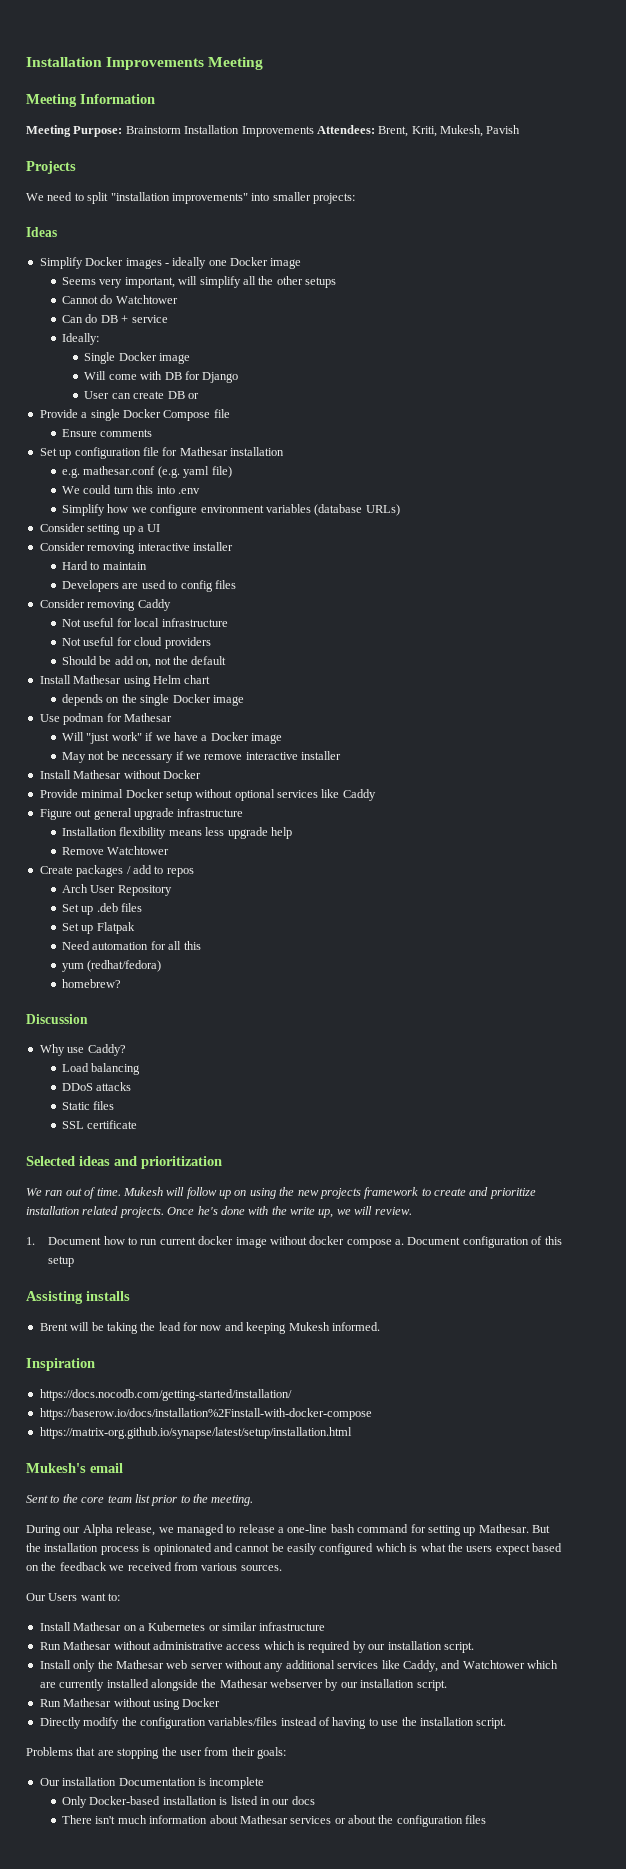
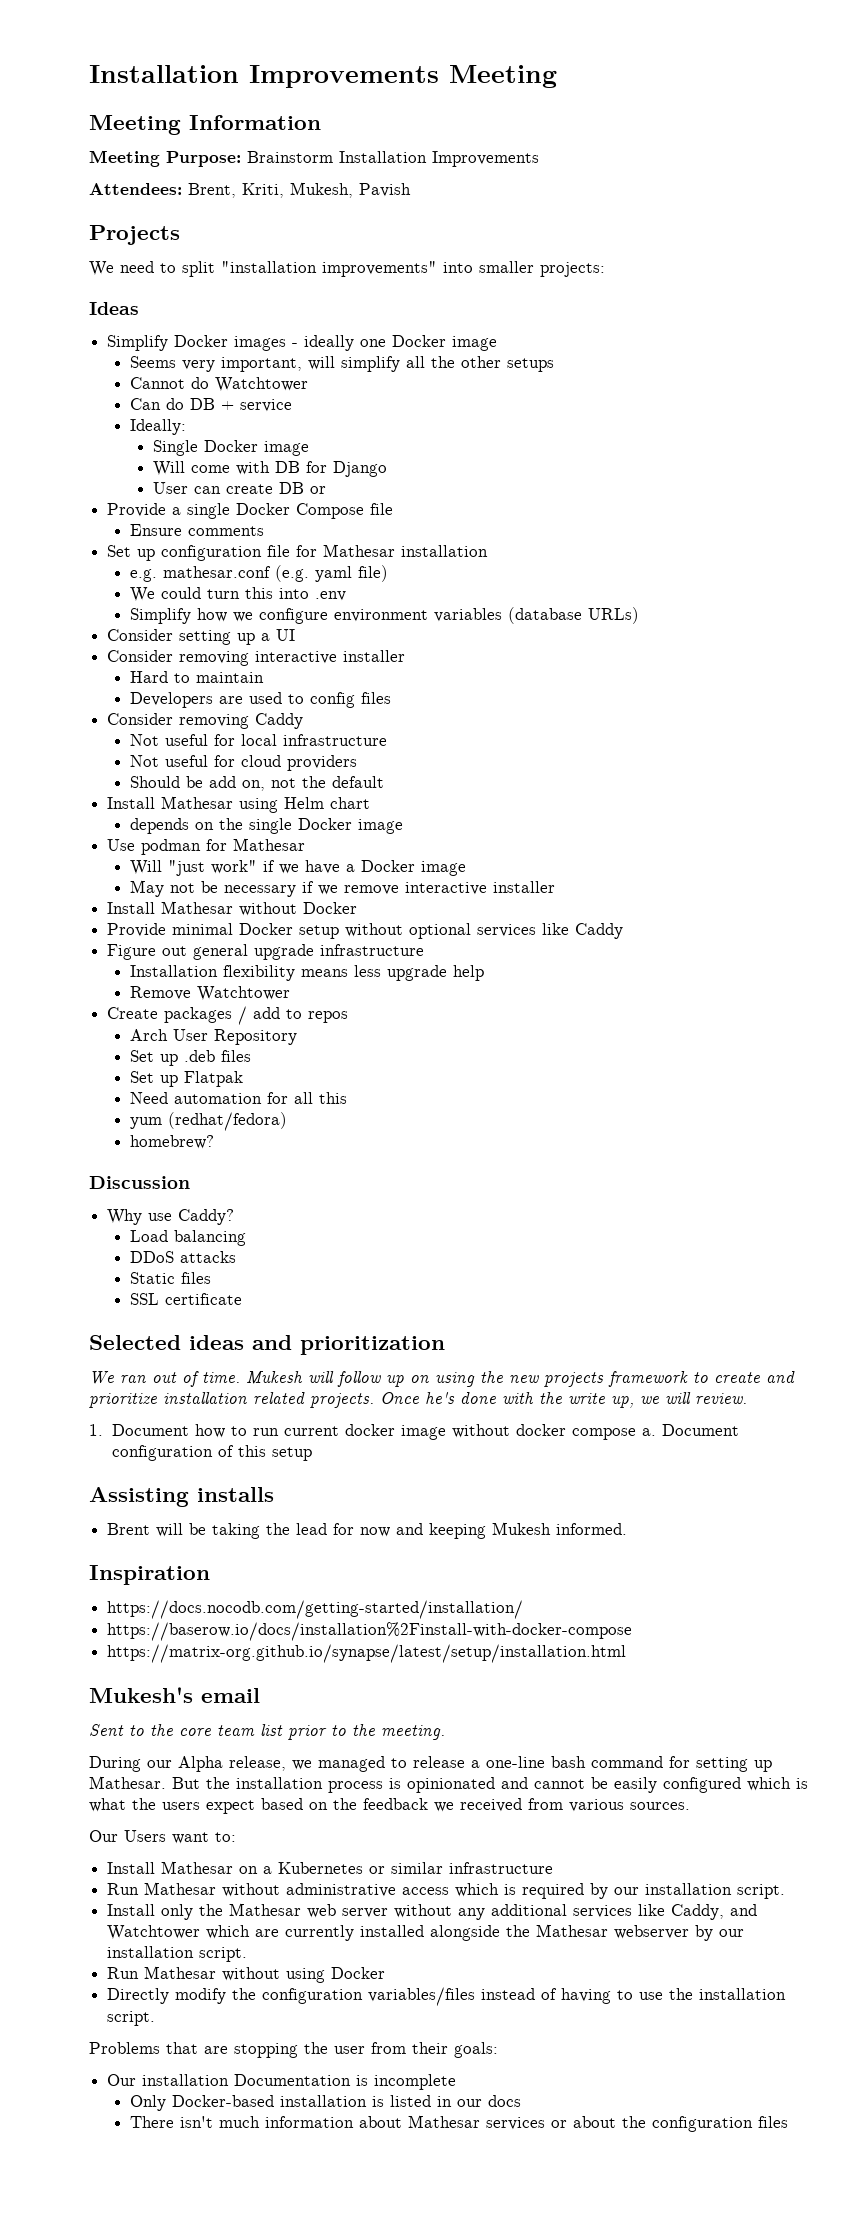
(314, 131) none -> (539, 159) //

